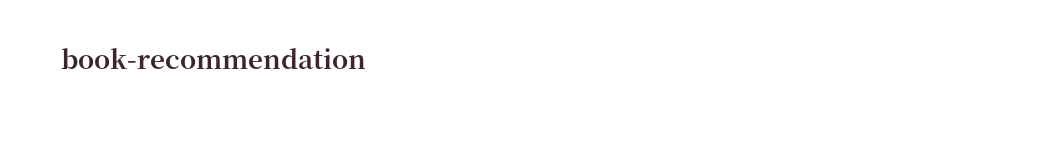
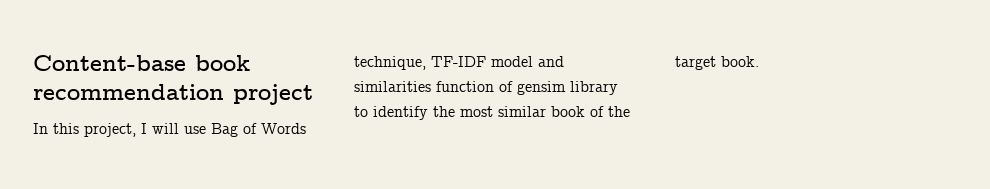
[61,48,366,69] book-recommendation -> [33,55,250,71] [33,84,313,105] [33,123,306,137] [354,56,564,70] [354,81,618,95] [354,106,630,120] [675,56,759,70] Content-base book recommendation project // In this project, I will use Bag of Words technique, TF-IDF model and similarities function of gensim library to identify the most similar book of the target book.

